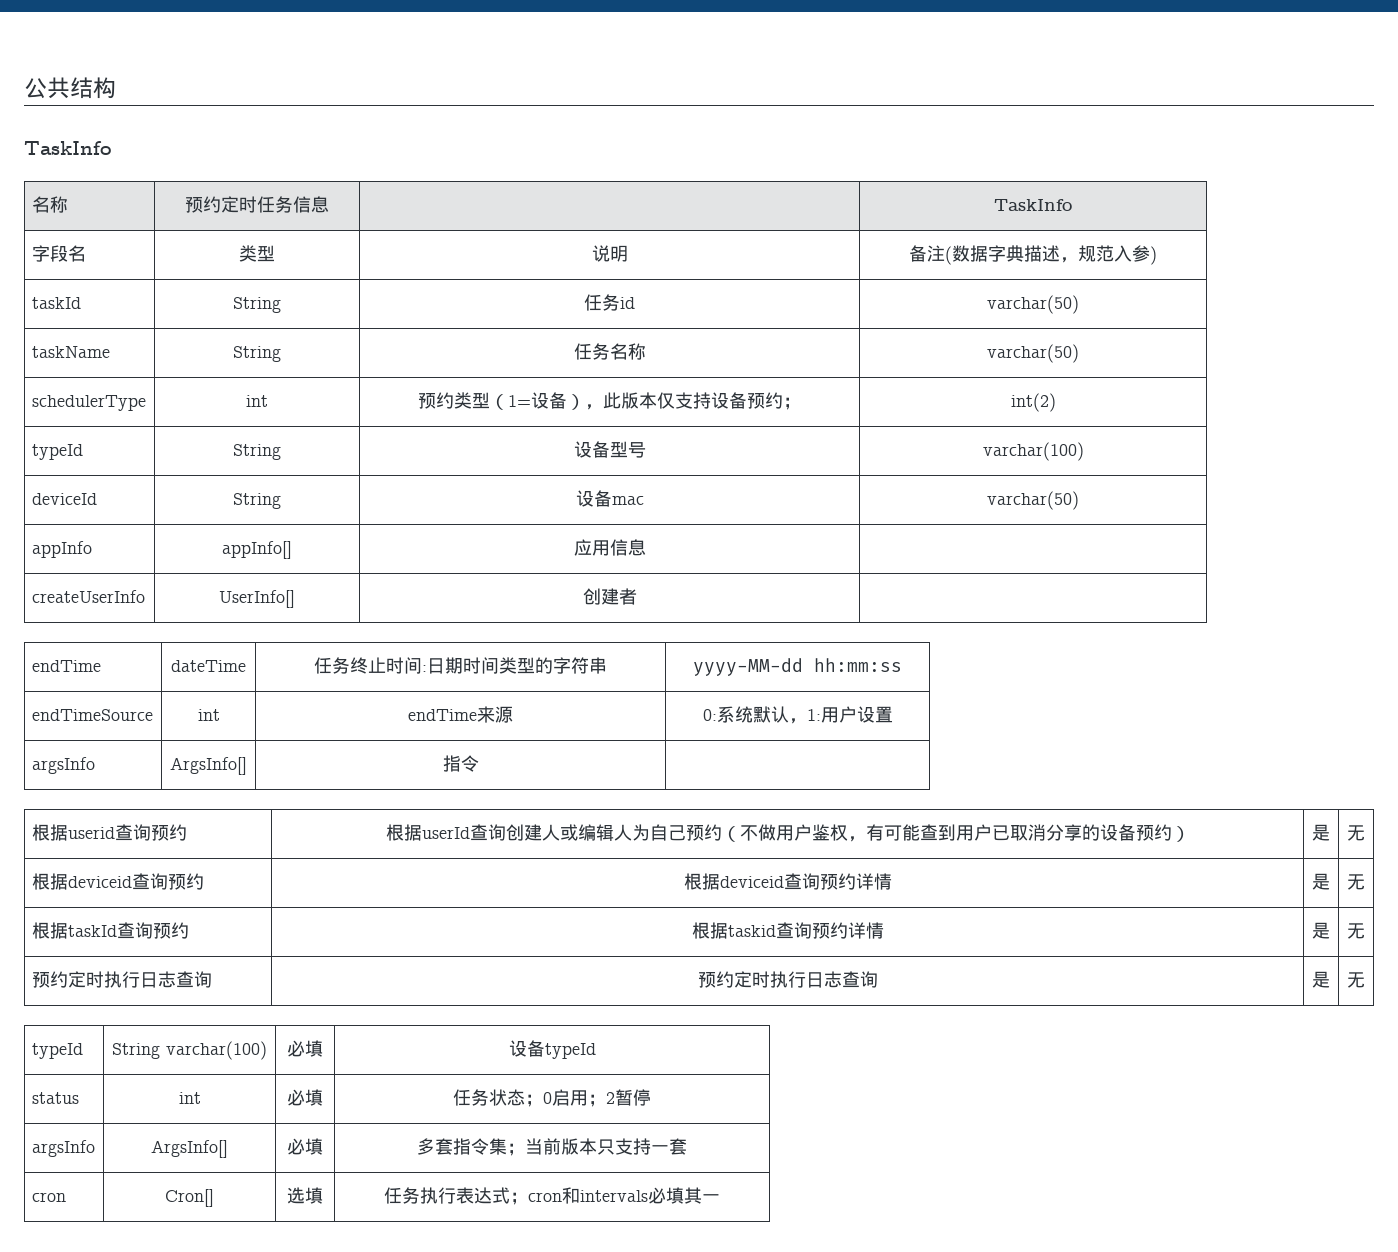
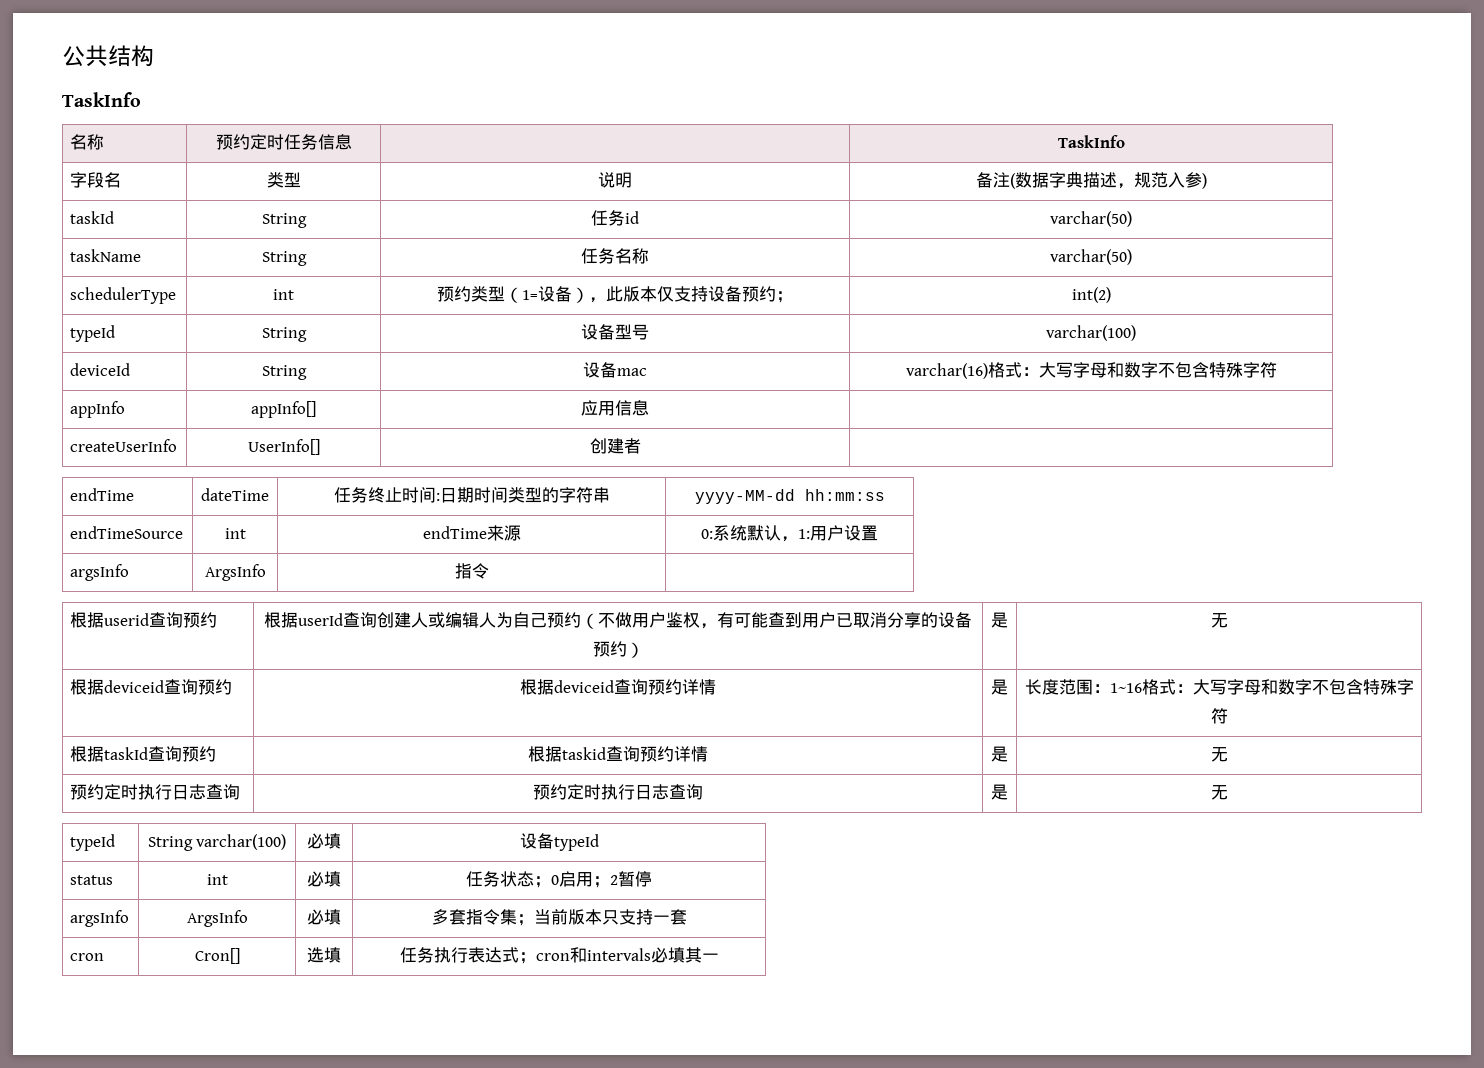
[987,491,1079,510] varchar(50) -> [905,362,1277,379] varchar(16)格式：大写字母和数字不包含特殊字符
[170,757,247,775] ArgsInfo[] -> [204,564,266,581] ArgsInfo
[1347,874,1365,890] 无 -> [1024,679,1414,695] [1210,708,1228,724] 长度范围：1~16格式：大写字母和数字不包含特殊字符
[151,1140,228,1158] ArgsInfo[] -> [186,910,248,927] ArgsInfo

